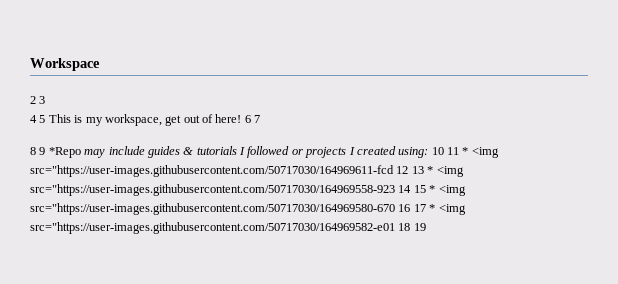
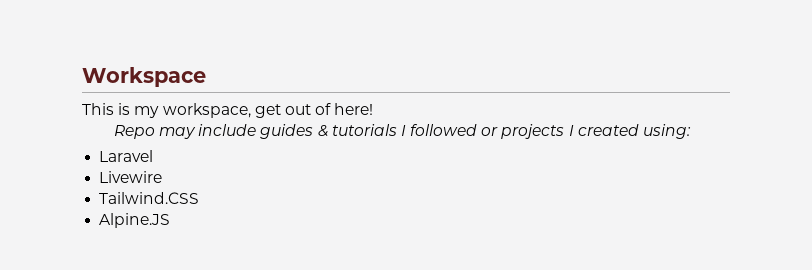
[30,96,46,104] [30,115,46,123] 2 3 // 4 5 -> (206, 77) none
[244,115,261,123] [30,147,81,158] 6 7 // 8 9 *Repo -> [113,125,155,139] // Repo
[431,147,499,158] [30,165,464,177] [30,184,466,196] [30,203,466,215] [30,222,426,234] 10 11 * <img src="https://user-images.githubusercontent.com/50717030/164969611-fcd 12 13 * <img src="https://user-images.githubusercontent.com/50717030/164969558-923 14 15 * <img src="https://user-images.githubusercontent.com/50717030/164969580-670 16 17 * <img src="https://user-images.githubusercontent.com/50717030/164969582-e01 18 19 -> [99,150,154,162] [99,171,163,183] [99,192,200,204] [99,213,171,228] // Laravel // Livewire // Tailwind.CSS // Alpine.JS

